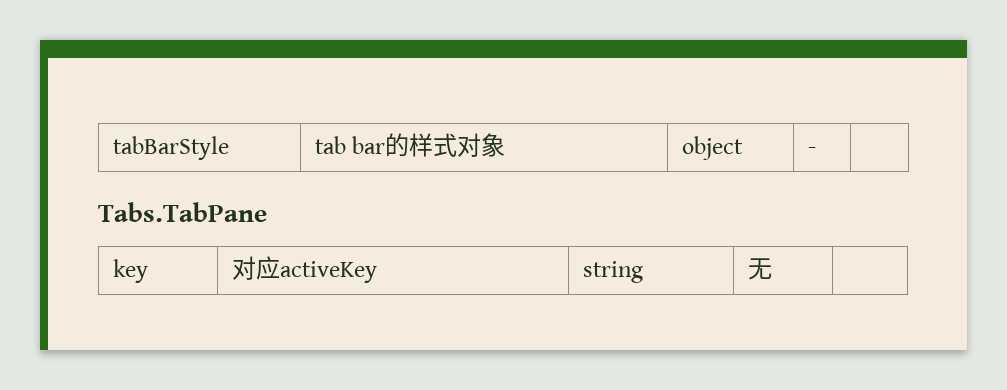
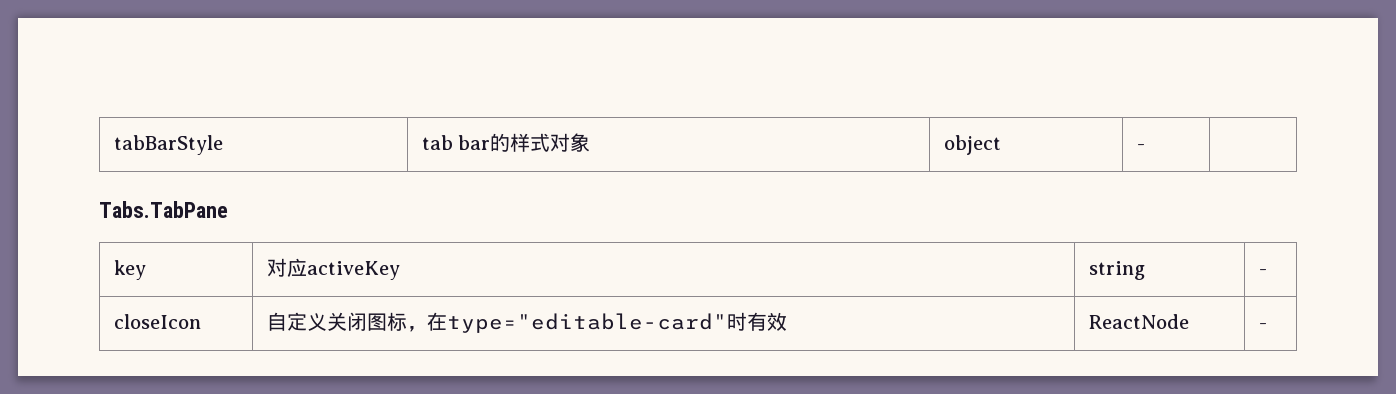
[747,258,772,280] 无 | -> [1258,269,1267,275] [113,314,201,329] [266,312,787,333] [1088,314,1189,329] [1258,323,1267,329] - // closeIcon | 自定义关闭图标，在type="editable-card"时有效 | ReactNode | -

